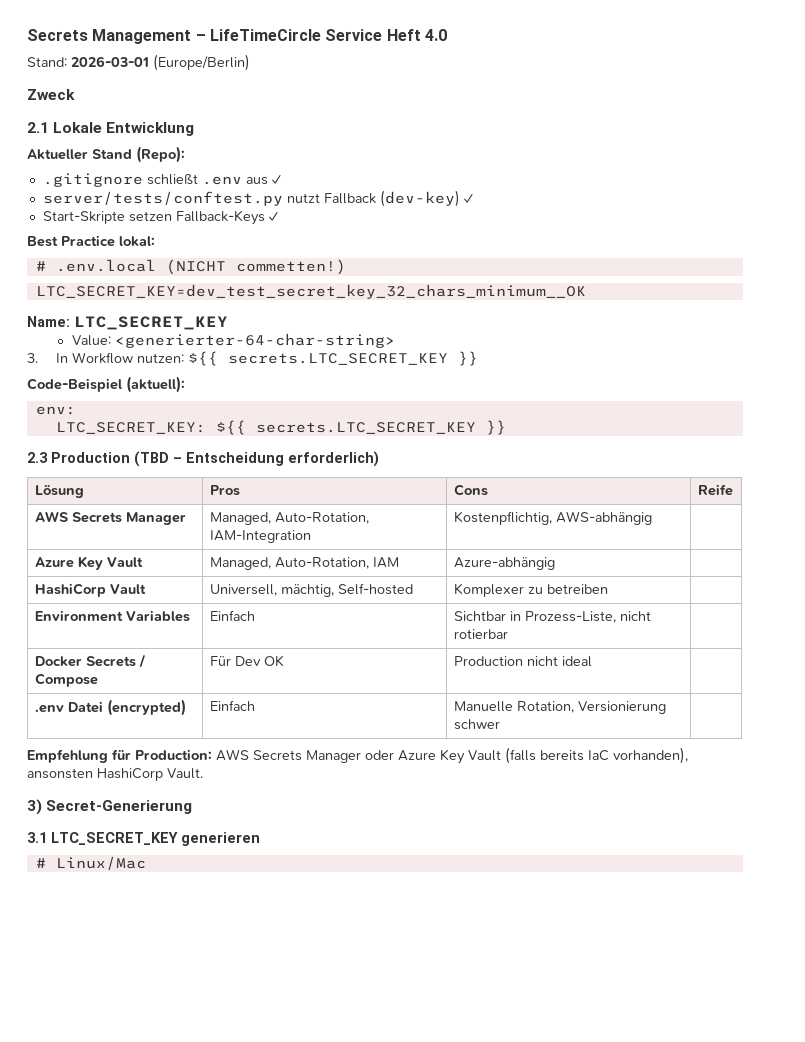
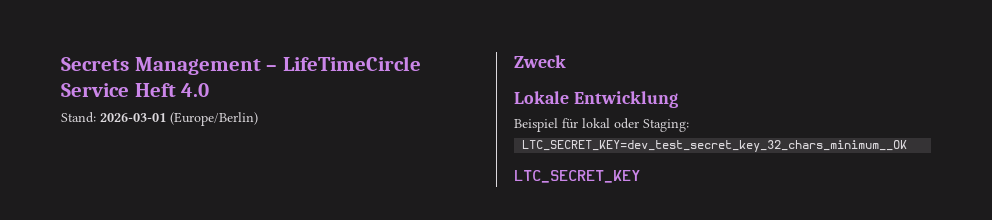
[27,122,49,133] 2.1 -> (566, 61) none
[27,146,185,163] [42,173,281,187] [42,190,473,207] [42,210,278,225] [27,235,155,247] [35,259,346,275] Aktueller Stand (Repo): // .gitignore schließt .env aus ✓ // server/tests/conftest.py nutzt Fallback (dev-key) ✓ // Start-Skripte setzen Fallback-Keys ✓ // Best Practice lokal: // # .env.local (NICHT commetten!) -> [514,118,689,132] Beispiel für lokal oder Staging:
[27,316,228,330] [71,333,395,348] [27,351,478,366] [27,376,185,393] [35,406,76,415] [55,420,506,435] [27,451,379,467] [34,485,84,498] [209,485,240,496] [453,484,488,496] [697,484,733,496] [34,511,186,525] [209,512,369,525] [209,530,311,543] [453,511,652,525] [34,556,143,570] [209,557,399,570] [453,557,555,570] [34,583,146,597] [209,583,413,597] [453,583,608,597] [34,610,190,622] [209,610,255,621] [453,611,651,623] [453,629,508,639] [34,654,146,668] [34,673,98,687] [209,655,284,667] [453,656,592,667] [34,699,186,716] [209,700,255,711] [453,701,666,714] [453,719,500,730] [27,747,688,764] [27,768,203,781] [27,799,193,815] [27,832,260,846] [35,856,146,870] Name: LTC_SECRET_KEY // Value: <generierter-64-char-string> // 3. In Workflow nutzen: ${{ secrets.LTC_SECRET_KEY }} // Code-Beispiel (aktuell): // env: // LTC_SECRET_KEY: ${{ secrets.LTC_SECRET_KEY }} // 2.3 Production (TBD – Entscheidung erforderlich) // Lösung | Pros | Cons | Reife // AWS Secrets Manager | Managed, Auto-Rotation, IAM-Integration | Kostenpflichtig, AWS-abhängig | // Azure Key Vault | Managed, Auto-Rotation, IAM | Azure-abhängig | // HashiCorp Vault | Universell, mächtig, Self-hosted | Komplexer zu betreiben | // Environment Variables | Einfach | Sichtbar in Prozess-Liste, nicht rotierbar | // Docker Secrets / Compose | Für Dev OK | Production nicht ideal | // .env Datei (encrypted) | Einfach | Manuelle Rotation, Versionierung schwer | // Empfehlung für Production: AWS Secrets Manager oder Azure Key Vault (falls bereits IaC vorhanden), ansonsten HashiCorp Vault. // 3) Secret-Generierung // 3.1 LTC_SECRET_KEY generieren // # Linux/Mac -> [514,170,640,183] LTC_SECRET_KEY

